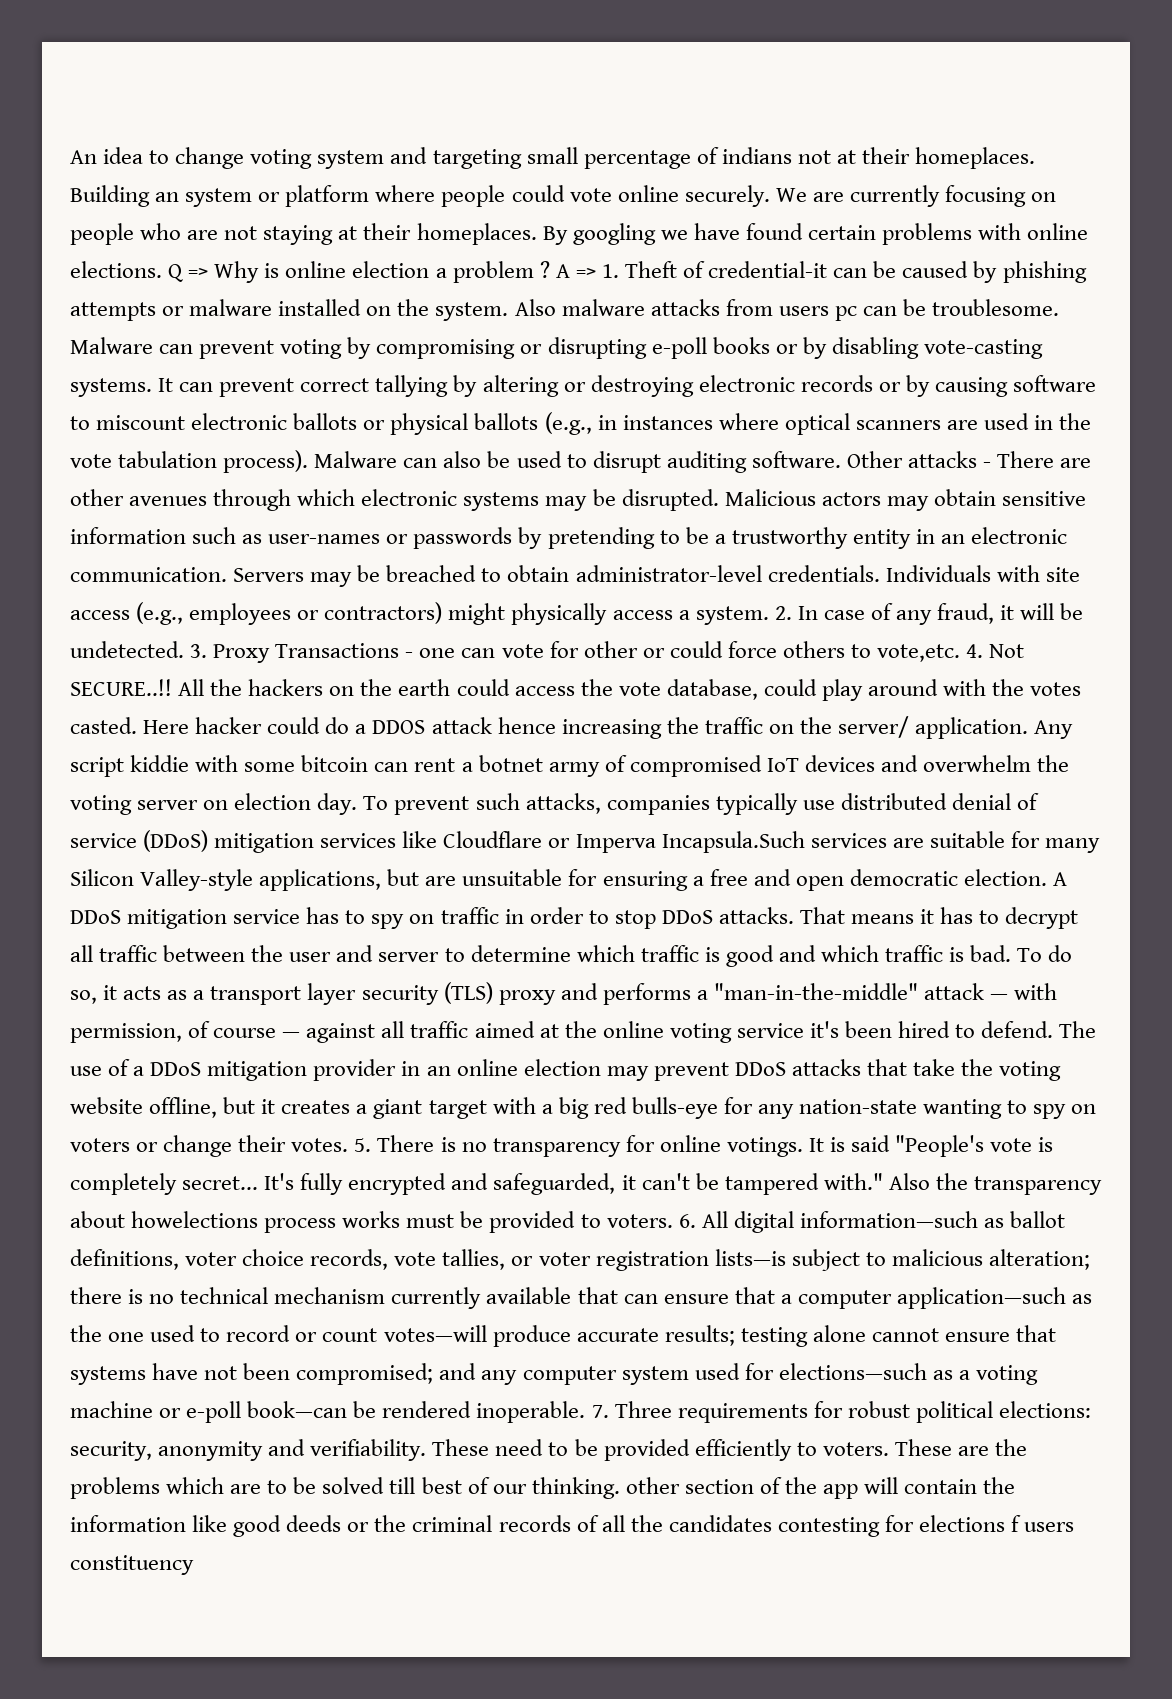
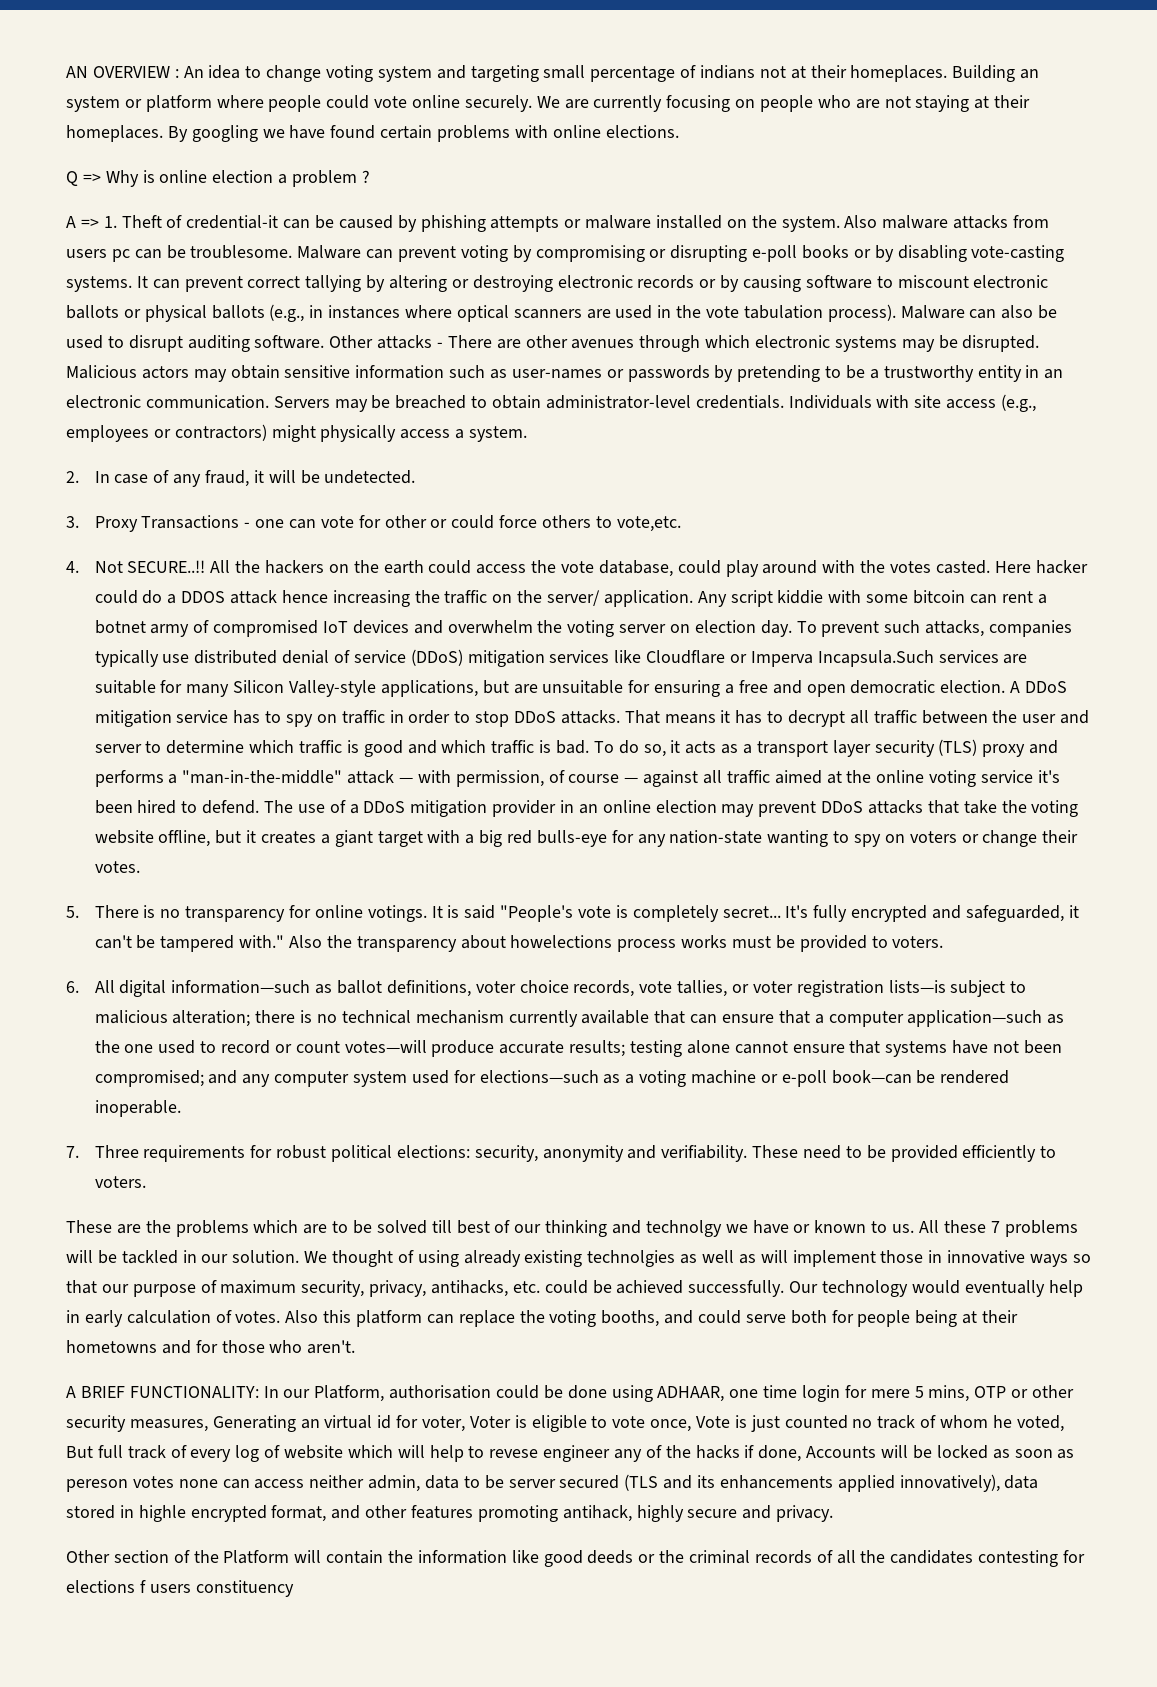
(70, 157) none -> [66,66,179,78] AN OVERVIEW :
(162, 269) none -> (679, 131) //
(550, 269) none -> (370, 176) //
(769, 615) none -> (528, 434) //
(184, 649) none -> (416, 477) //
(961, 653) none -> (681, 524) //
(349, 1145) none -> (140, 867) //
(673, 1221) none -> (944, 942) //
(586, 1412) none -> (181, 1108) //
(889, 1449) none -> (146, 1182) //
[531,1477,680,1499] thinking. other -> [545,1220,1078,1237] [66,1250,1091,1267] [66,1280,1083,1297] [66,1310,1019,1327] [66,1340,356,1354] [66,1385,1075,1402] [66,1415,1064,1432] [66,1445,1075,1462] [66,1474,1039,1492] [66,1505,834,1522] [66,1550,110,1563] thinking and technolgy we have or known to us. All these 7 problems will be tackled in our solution. We thought of using already existing technolgies as well as will implement those in innovative ways so that our purpose of maximum security, privacy, antihacks, etc. could be achieved successfully. Our technology would eventually help in early calculation of votes. Also this platform can replace the voting booths, and could serve both for people being at their hometowns and for those who aren't. // A BRIEF FUNCTIONALITY: In our Platform, authorisation could be done using ADHAAR, one time login for mere 5 mins, OTP or other security measures, Generating an virtual id for voter, Voter is eligible to vote once, Vote is just counted no track of whom he voted, But full track of every log of website which will help to revese engineer any of the hacks if done, Accounts will be locked as soon as pereson votes none can access neither admin, data to be server secured (TLS and its enhancements applied innovatively), data stored in highle encrypted format, and other features promoting antihack, highly secure and privacy. // Other
[823,1484,859,1499] app -> [223,1550,290,1564] Platform

